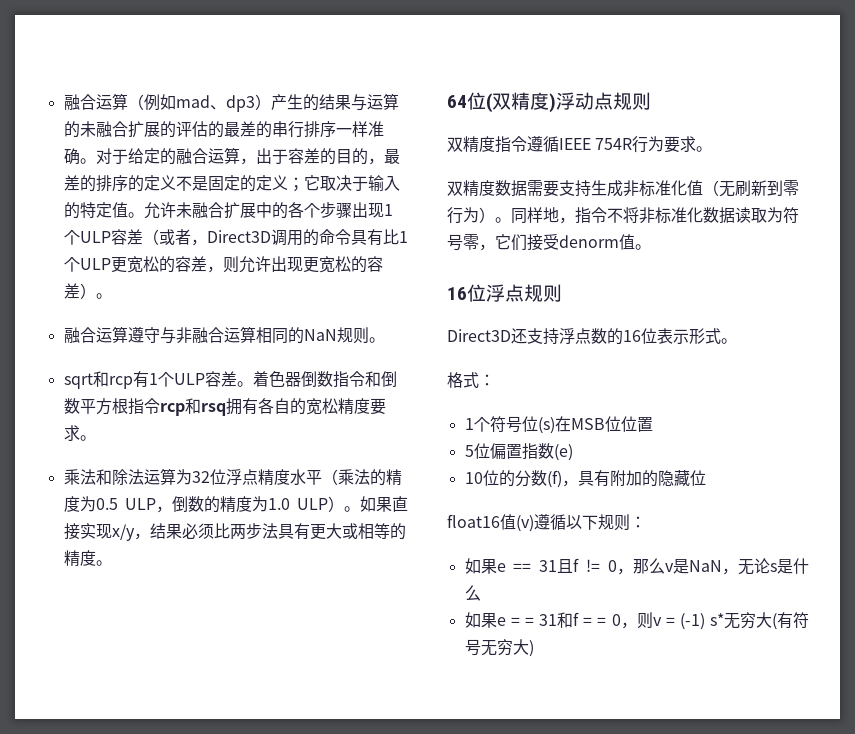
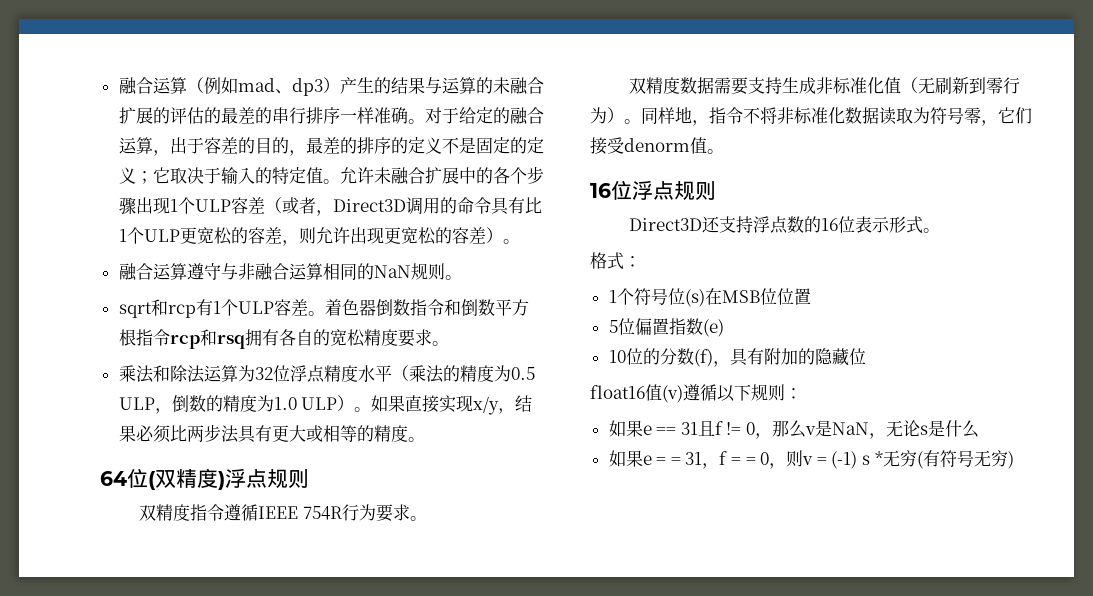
[575,92,594,110] 动 -> (246, 478) none
[557,612,574,628] 和 -> [702,463,720,469] ，
[710,612,772,629] s*无穷大 -> [862,450,917,467] s *无穷
[512,639,529,655] 大 -> (1008, 458) none

